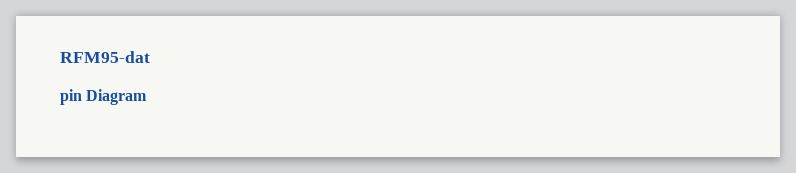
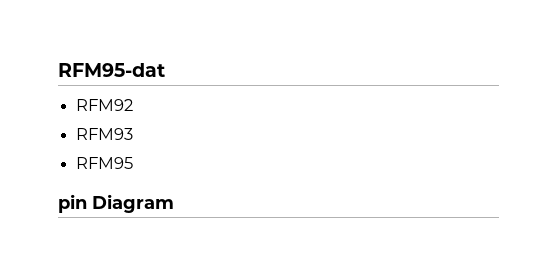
(150, 57) none -> [76,99,134,111] [76,128,134,140] [76,157,134,169] // RFM92 // RFM93 // RFM95

